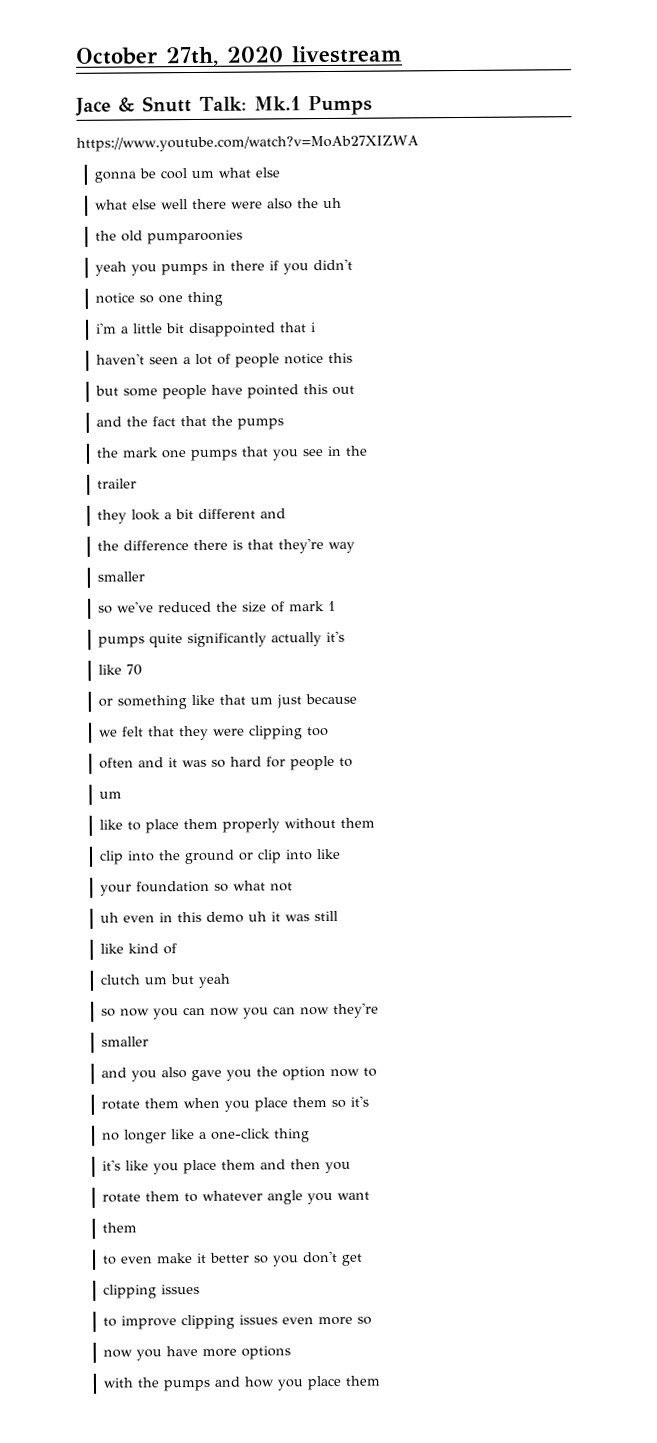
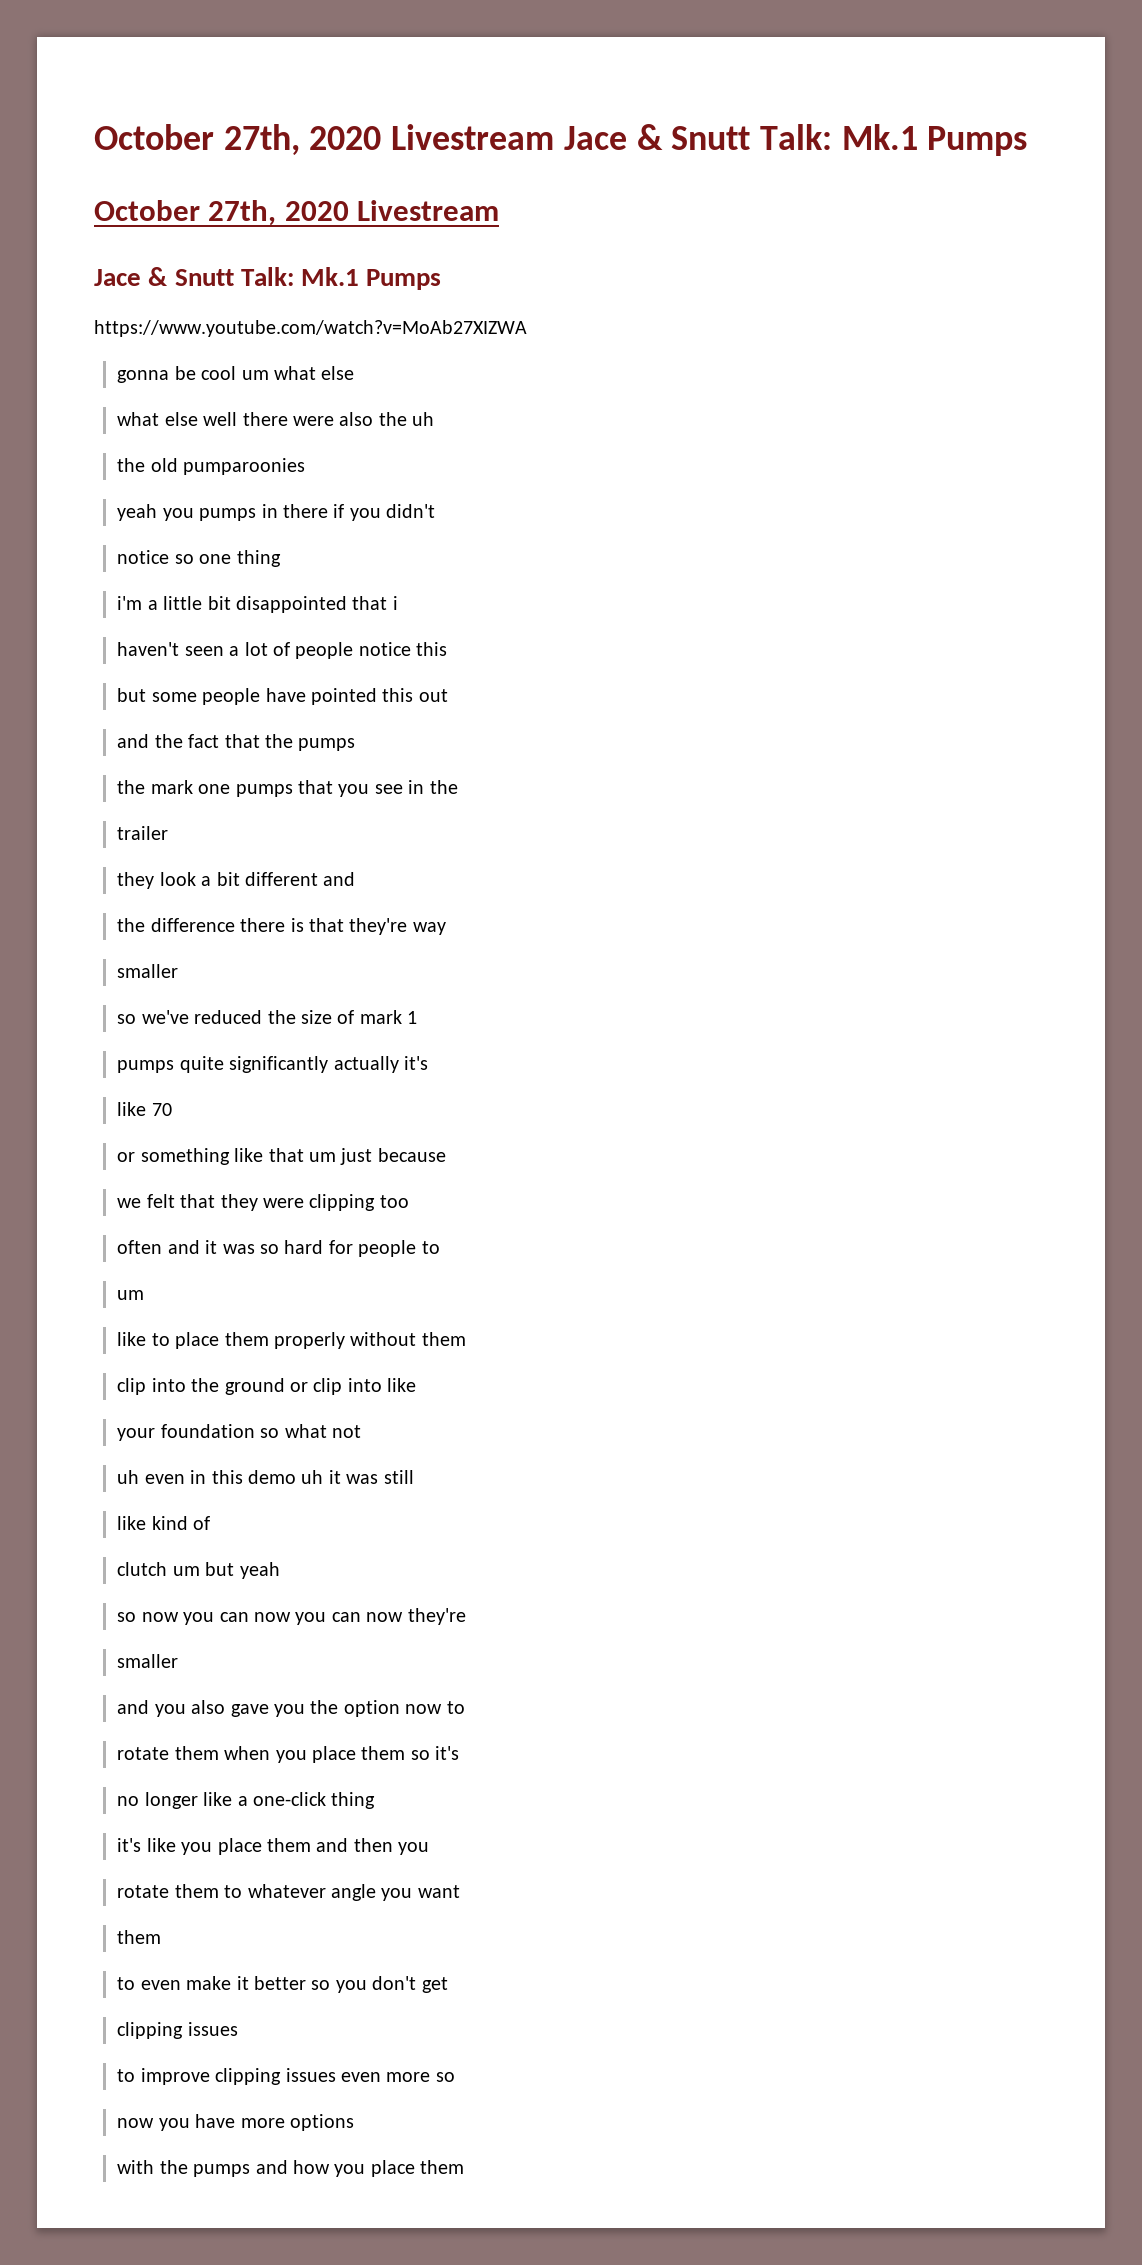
[75,45,403,67] October 27th, 2020 livestream -> [94,124,1028,156] [94,200,500,226] October 27th, 2020 Livestream Jace & Snutt Talk: Mk.1 Pumps // October 27th, 2020 Livestream

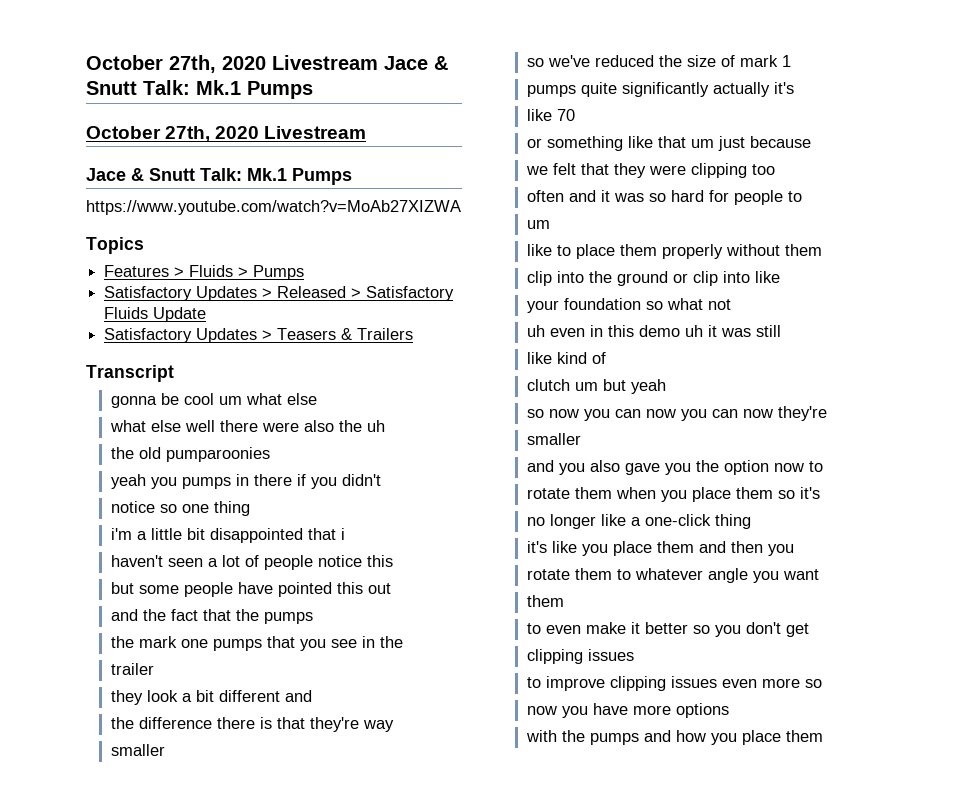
(527, 328) none -> [86,237,144,254] [104,265,305,280] [104,286,455,301] [104,307,207,322] [104,328,414,343] [86,365,174,382] // Topics // Features > Fluids > Pumps // Satisfactory Updates > Released > Satisfactory Fluids Update // Satisfactory Updates > Teasers & Trailers // Transcript

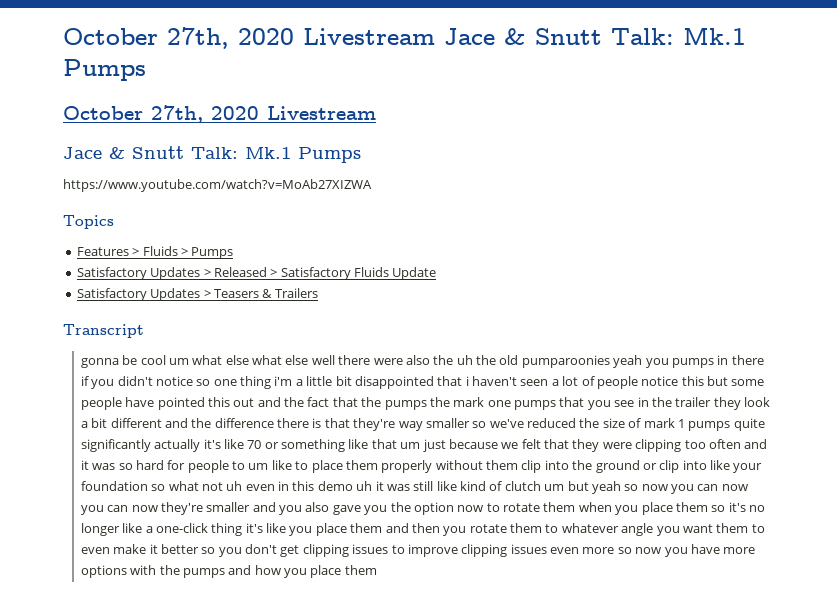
(317, 399) // -> (249, 360) none
(385, 426) // -> (473, 360) none
(270, 454) // -> (610, 361) none
(381, 480) // -> (153, 381) none
(250, 508) // -> (272, 382) none
(345, 534) // -> (469, 381) none
(393, 561) // -> (704, 381) none
(391, 588) // -> (255, 402) none
(313, 618) // -> (427, 405) none
(403, 642) // -> (672, 402) none
(154, 669) // -> (712, 402) none
(312, 696) // -> (188, 423) none
[110,744,165,756] // smaller // -> [425,418,470,428] smaller
(791, 61) // -> (685, 423) none
(794, 88) // -> (221, 444) none
(575, 115) // -> (262, 444) none
(811, 142) // -> (498, 444) none
(775, 169) // -> (706, 444) none
[526,220,550,229] // um // -> [248,463,269,470] um
(822, 250) // -> (519, 465) none
(780, 277) // -> (731, 465) none
(731, 304) // -> (223, 486) none
(781, 331) // -> (434, 486) none
(606, 358) // -> (503, 486) none
(666, 386) // -> (621, 487) none
[526,433,581,445] // smaller // -> [206,502,251,512] smaller
(823, 466) // -> (500, 507) none
(820, 493) // -> (746, 507) none
(751, 521) // -> (243, 529) none
(794, 550) // -> (467, 531) none
[526,595,564,607] // them // -> [716,523,749,533] them
[526,649,634,664] // clipping issues // -> [302,544,389,557] clipping issues
(822, 683) // -> (632, 550) none
(729, 710) // -> (127, 571) none

